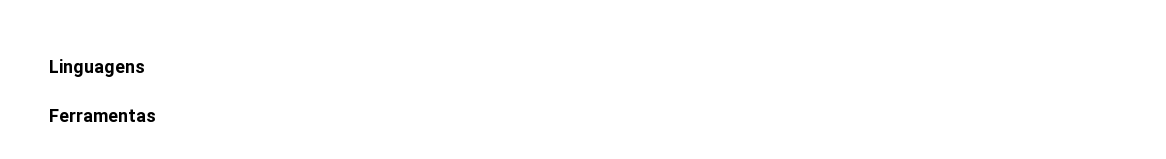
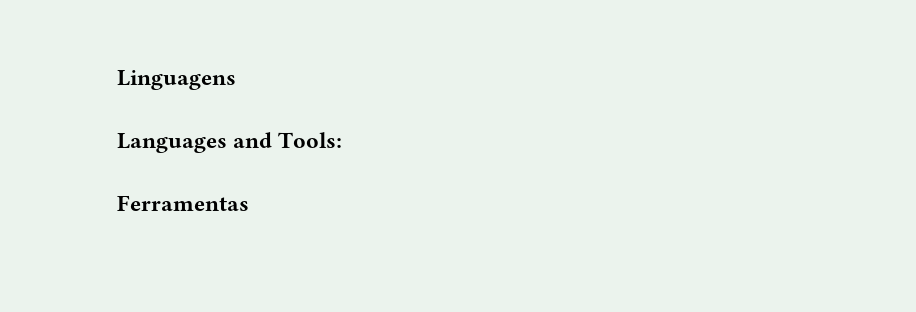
(145, 68) none -> [117,132,343,153] // Languages and Tools:

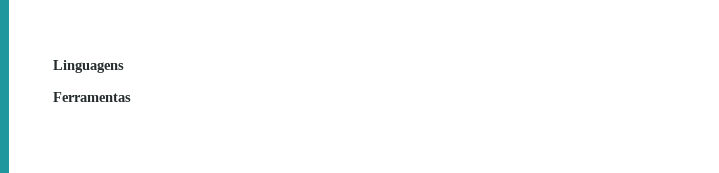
[117,132,343,153] // Languages and Tools: -> (124, 66) none

